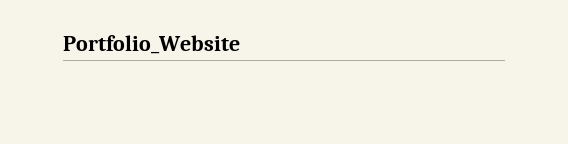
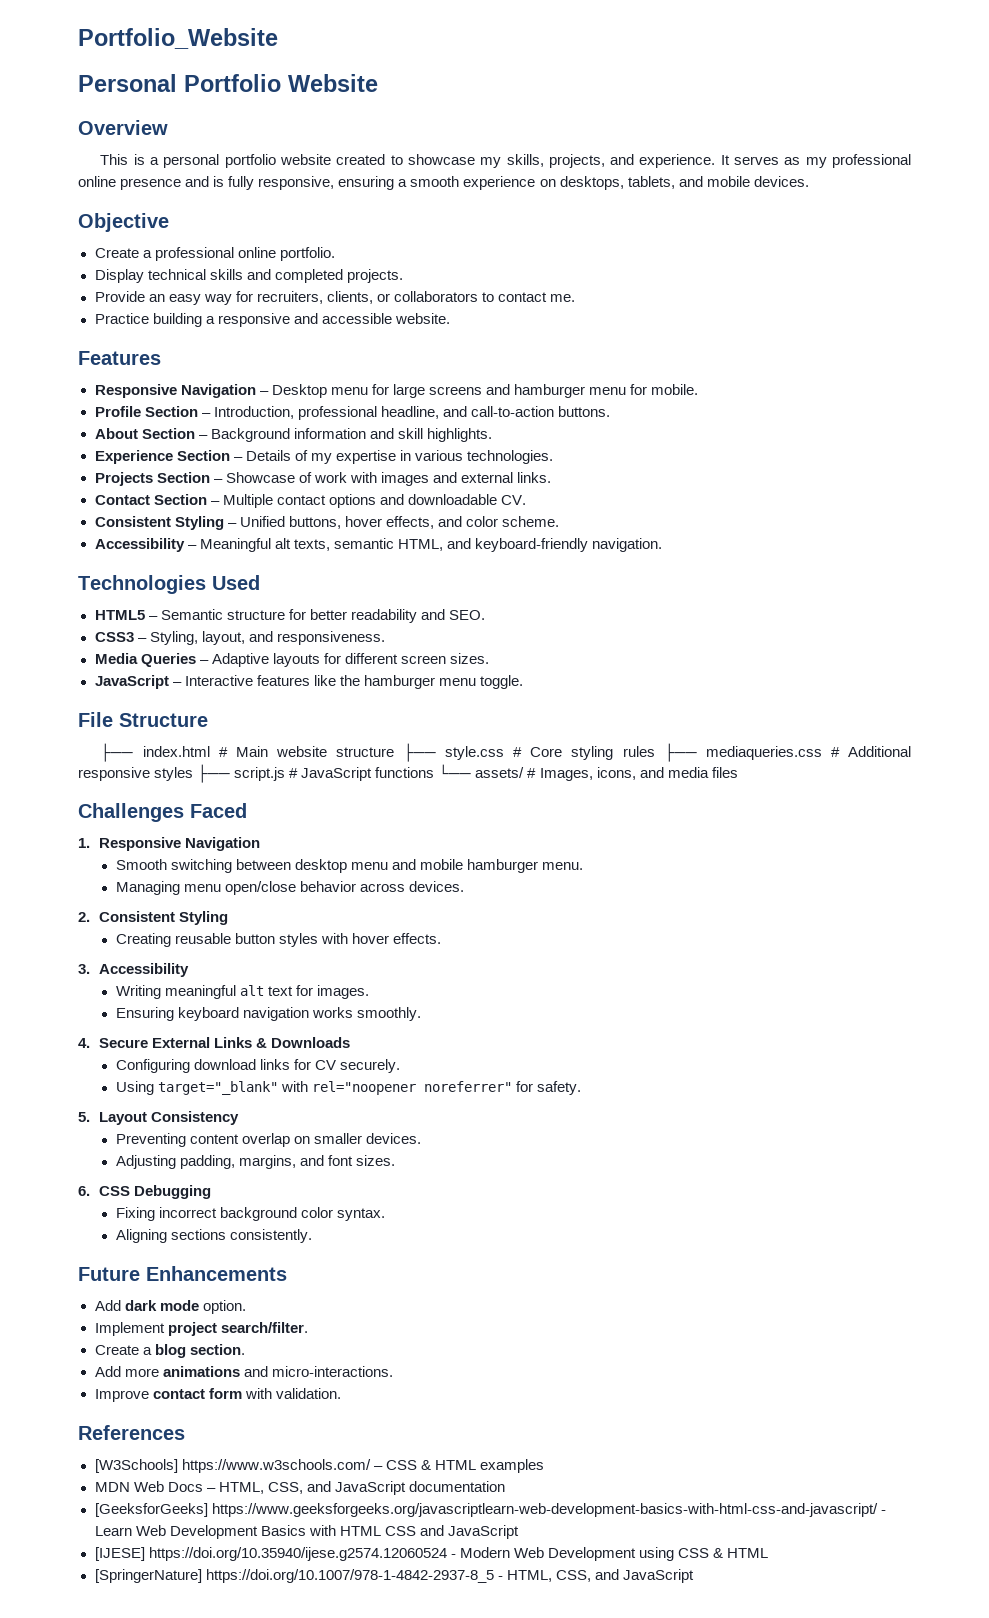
(240, 44) none -> [78,74,378,92] [78,120,168,135] [100,154,911,168] [78,176,809,190] [78,213,169,232] [94,247,335,261] [94,269,403,283] [94,291,576,305] [94,313,450,327] [78,351,161,365] [94,384,699,398] [94,406,610,420] [94,428,492,442] [94,450,553,464] [94,472,552,486] [94,494,526,508] [94,516,559,530] [94,538,662,552] [78,575,260,594] [94,609,485,623] [94,631,385,645] [94,653,489,667] [94,675,523,689] [78,712,208,727] [100,743,911,762] [78,764,738,783] [78,803,247,822] [78,837,261,851] [115,859,583,873] [115,881,464,895] [78,911,229,925] [115,933,441,947] [78,963,190,977] [115,985,369,999] [115,1007,421,1021] [78,1037,351,1048] [115,1059,400,1073] [115,1081,581,1095] [78,1111,240,1125] [115,1133,421,1147] [115,1155,395,1169] [78,1185,212,1199] [115,1207,385,1221] [115,1229,312,1243] [78,1266,287,1281] [94,1300,246,1314] [94,1322,308,1336] [94,1344,245,1358] [94,1366,393,1377] [94,1388,341,1402] [78,1425,185,1440] [94,1459,544,1473] [94,1481,505,1495] [94,1503,886,1517] [94,1525,519,1539] [94,1547,768,1561] [94,1569,694,1583] // Personal Portfolio Website // Overview // This is a personal portfolio website created to showcase my skills, projects, and experience. It serves as my professional online presence and is fully responsive, ensuring a smooth experience on desktops, tablets, and mobile devices. // Objective // Create a professional online portfolio. // Display technical skills and completed projects. // Provide an easy way for recruiters, clients, or collaborators to contact me. // Practice building a responsive and accessible website. // Features // Responsive Navigation – Desktop menu for large screens and hamburger menu for mobile. // Profile Section – Introduction, professional headline, and call-to-action buttons. // About Section – Background information and skill highlights. // Experience Section – Details of my expertise in various technologies. // Projects Section – Showcase of work with images and external links. // Contact Section – Multiple contact options and downloadable CV. // Consistent Styling – Unified buttons, hover effects, and color scheme. // Accessibility – Meaningful alt texts, semantic HTML, and keyboard-friendly navigation. // Technologies Used // HTML5 – Semantic structure for better readability and SEO. // CSS3 – Styling, layout, and responsiveness. // Media Queries – Adaptive layouts for different screen sizes. // JavaScript – Interactive features like the hamburger menu toggle. // File Structure // ├── index.html # Main website structure ├── style.css # Core styling rules ├── mediaqueries.css # Additional responsive styles ├── script.js # JavaScript functions └── assets/ # Images, icons, and media files // Challenges Faced // 1. Responsive Navigation // Smooth switching between desktop menu and mobile hamburger menu. // Managing menu open/close behavior across devices. // 2. Consistent Styling // Creating reusable button styles with hover effects. // 3. Accessibility // Writing meaningful alt text for images. // Ensuring keyboard navigation works smoothly. // 4. Secure External Links & Downloads // Configuring download links for CV securely. // Using target="_blank" with rel="noopener noreferrer" for safety. // 5. Layout Consistency // Preventing content overlap on smaller devices. // Adjusting padding, margins, and font sizes. // 6. CSS Debugging // Fixing incorrect background color syntax. // Aligning sections consistently. // Future Enhancements // Add dark mode option. // Implement project search/filter. // Create a blog section. // Add more animations and micro-interactions. // Improve contact form with validation. // References // [W3Schools] https://www.w3schools.com/ – CSS & HTML examples // MDN Web Docs – HTML, CSS, and JavaScript documentation // [GeeksforGeeks] https://www.geeksforgeeks.org/javascriptlearn-web-development-basics-with-html-css-and-javascript/ - Learn Web Development Basics with HTML CSS and JavaScript // [IJESE] https://doi.org/10.35940/ijese.g2574.12060524 - Modern Web Development using CSS & HTML // [SpringerNature] https://doi.org/10.1007/978-1-4842-2937-8_5 - HTML, CSS, and JavaScript

